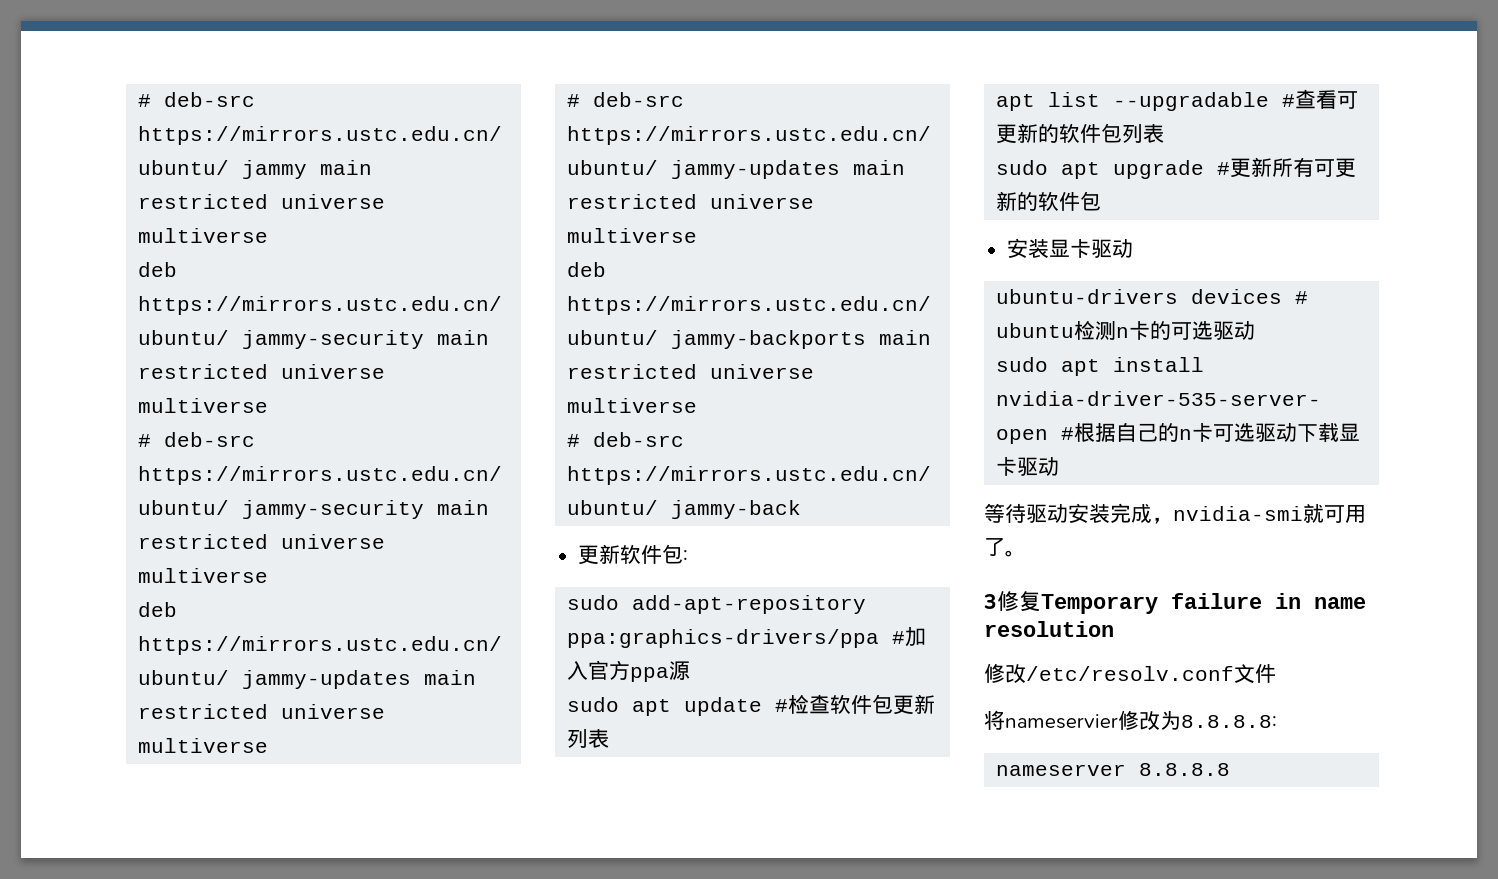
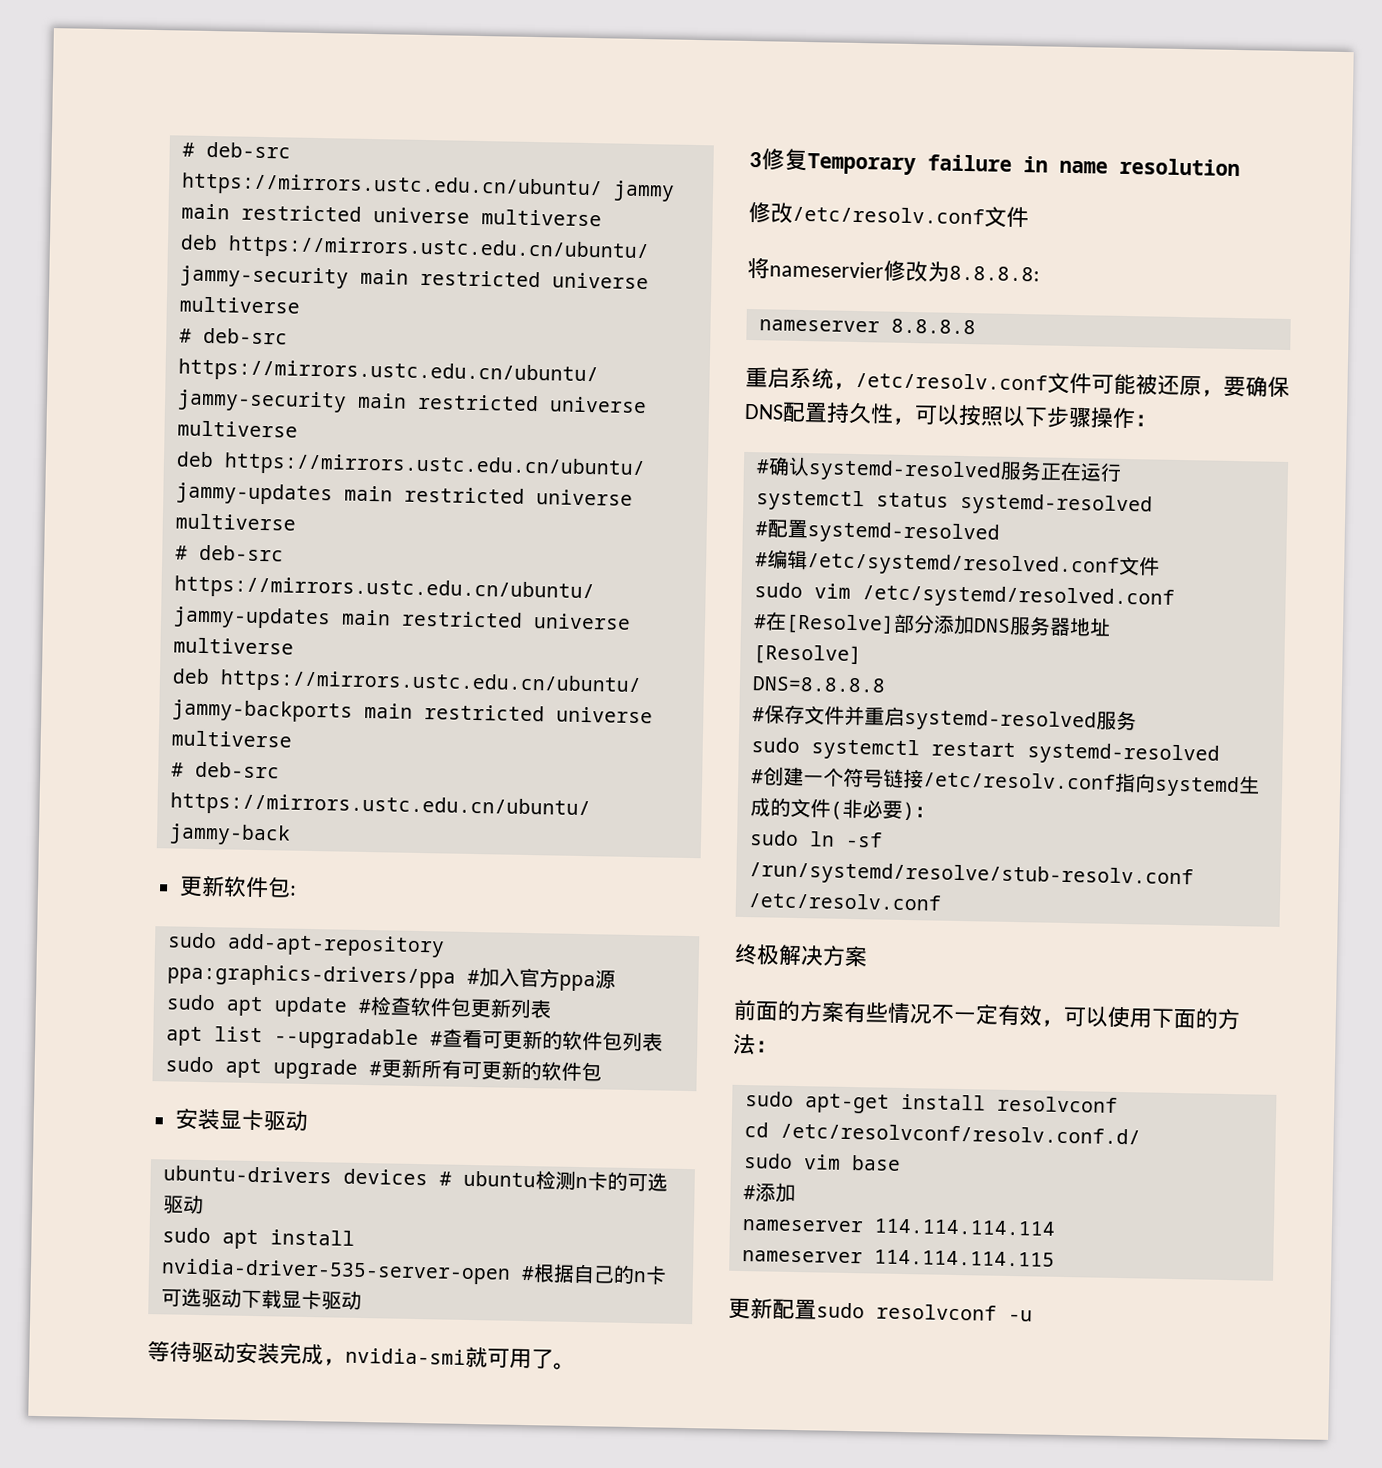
(1231, 769) none -> [745,366,1290,398] [744,401,1157,429] [755,456,1122,483] [755,489,1153,517] [754,519,1000,545] [754,549,1160,578] [753,582,1175,610] [752,611,1111,637] [752,644,862,666] [751,676,886,693] [751,704,1137,733] [750,737,1220,766] [750,766,1260,798] [749,797,935,821] [748,830,883,848] [748,861,1194,890] [747,892,942,911] [734,943,868,968] [733,998,1241,1030] [733,1033,778,1055] [744,1091,1118,1114] [743,1122,1141,1145] [742,1153,901,1171] [742,1182,796,1204] [741,1218,1056,1236] [741,1249,1055,1267] [728,1297,1033,1322] // 重启系统，/etc/resolv.conf文件可能被还原，要确保DNS配置持久性，可以按照以下步骤操作： // #确认systemd-resolved服务正在运行 // systemctl status systemd-resolved // #配置systemd-resolved // #编辑/etc/systemd/resolved.conf文件 // sudo vim /etc/systemd/resolved.conf // #在[Resolve]部分添加DNS服务器地址 // [Resolve] // DNS=8.8.8.8 // #保存文件并重启systemd-resolved服务 // sudo systemctl restart systemd-resolved // #创建一个符号链接/etc/resolv.conf指向systemd生成的文件(非必要)： // sudo ln -sf /run/systemd/resolve/stub-resolv.conf /etc/resolv.conf // 终极解决方案 // 前面的方案有些情况不一定有效，可以使用下面的方法： // sudo apt-get install resolvconf // cd /etc/resolvconf/resolv.conf.d/ // sudo vim base // #添加 // nameserver 114.114.114.114 // nameserver 114.114.114.115 // 更新配置sudo resolvconf -u

